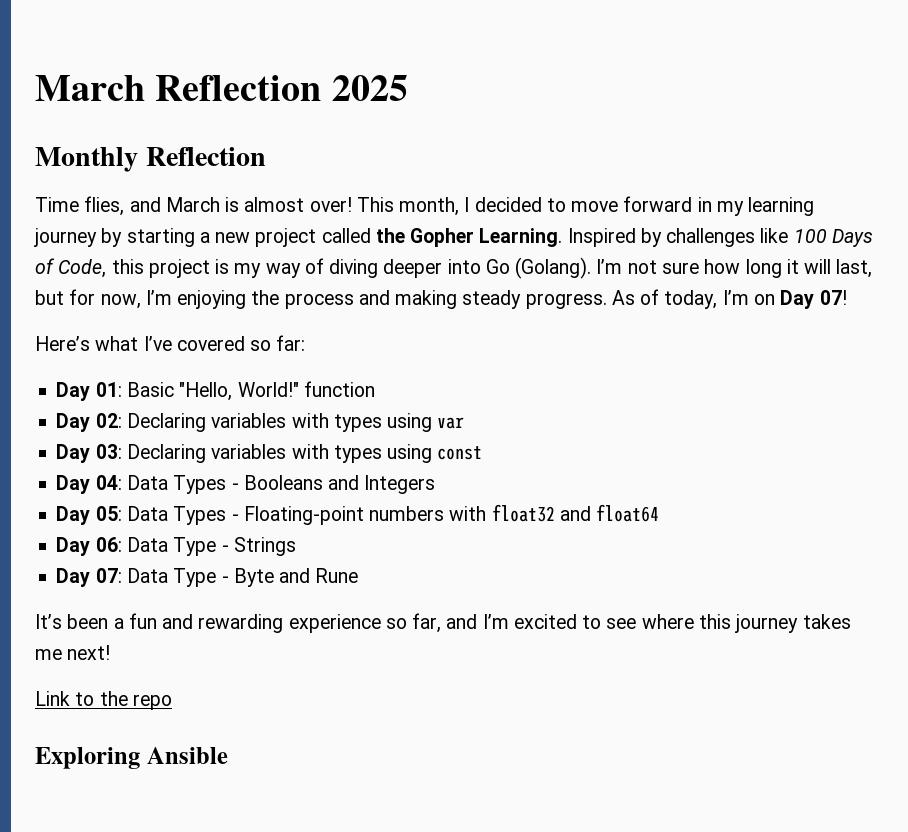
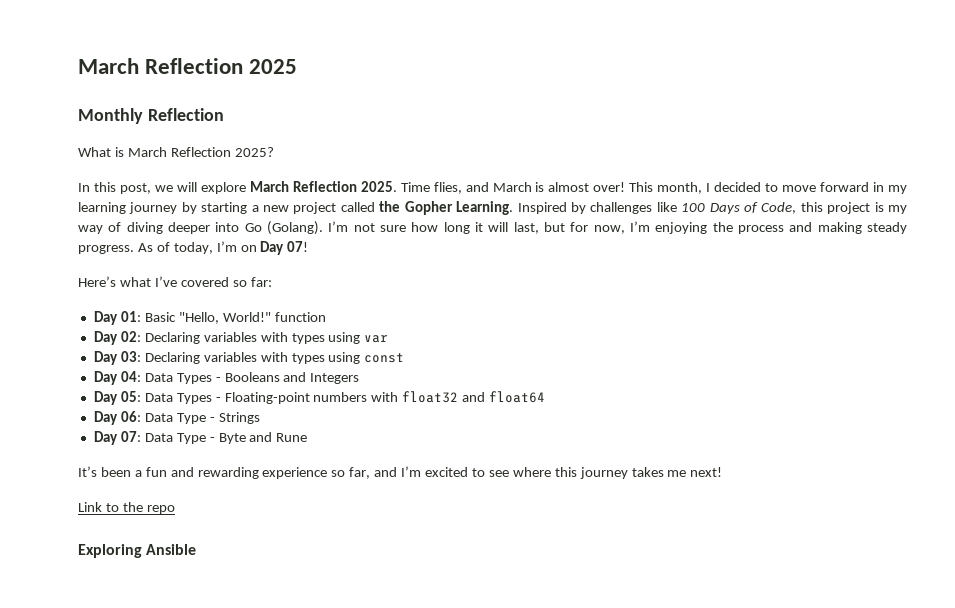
(266, 156) none -> [78,147,274,157] [78,181,397,194] What is March Reflection 2025? // In this post, we will explore March Reflection 2025.

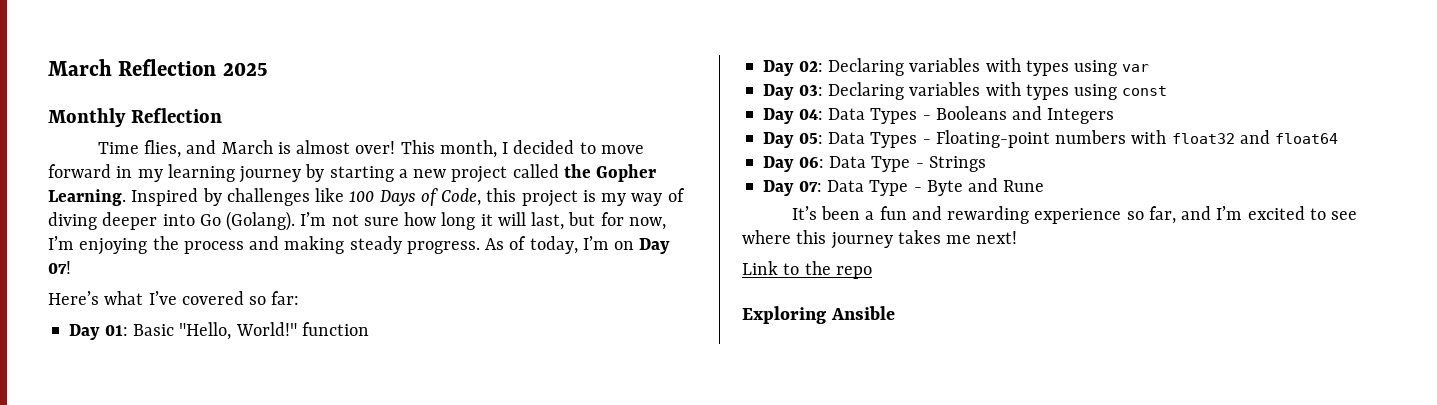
[78,147,274,157] [78,181,397,194] What is March Reflection 2025? // In this post, we will explore March Reflection 2025. -> (222, 115) none

